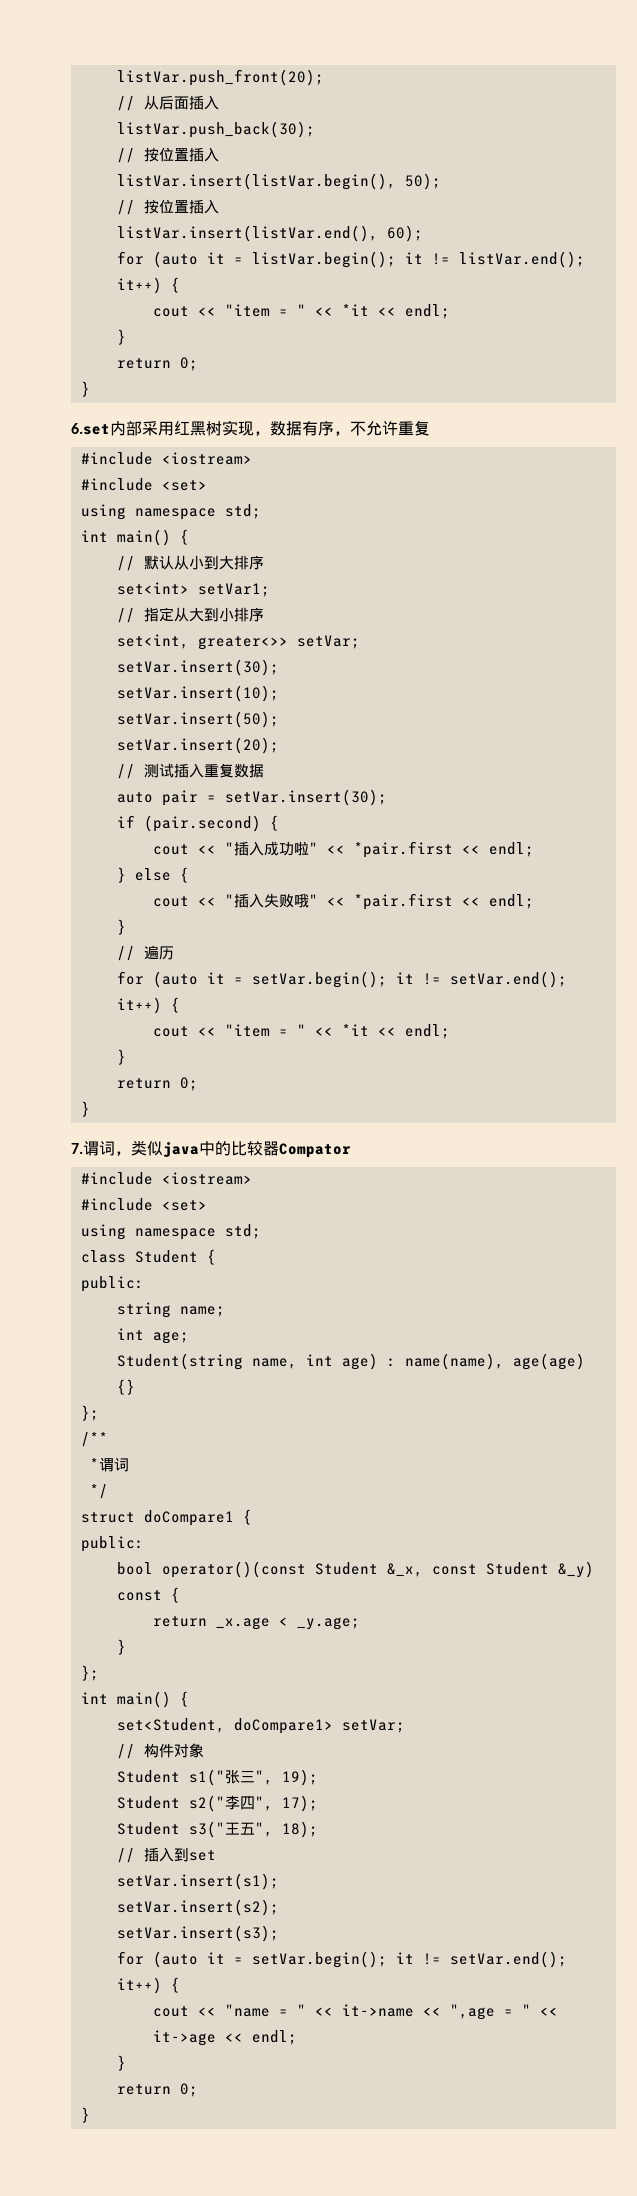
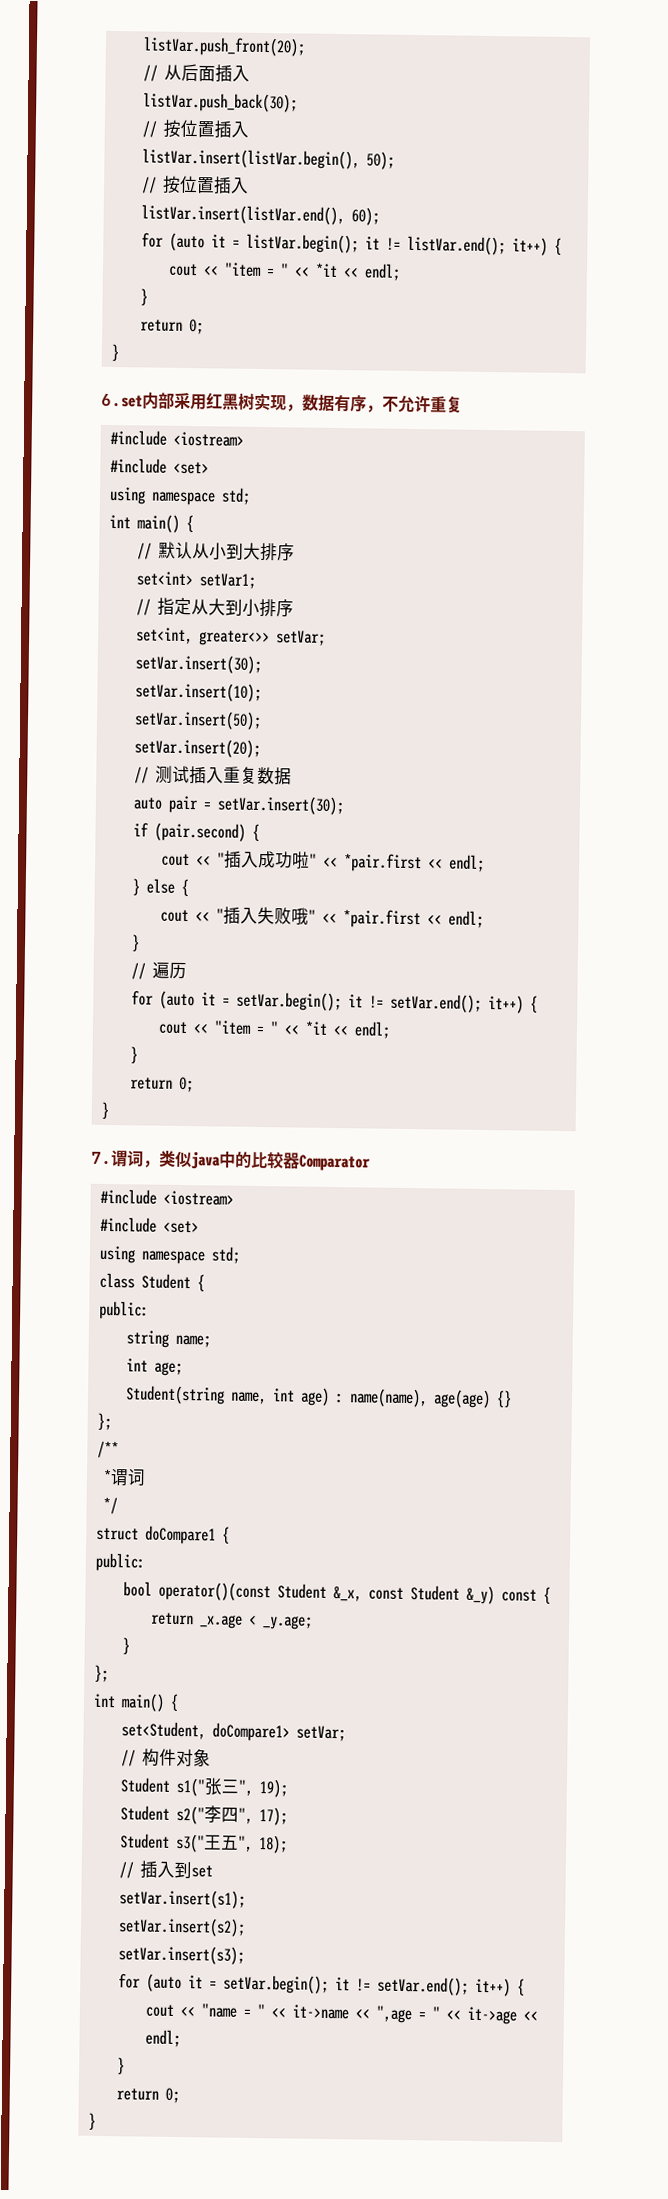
[279,1143,351,1158] Compator -> [299,1154,371,1172] Comparator

